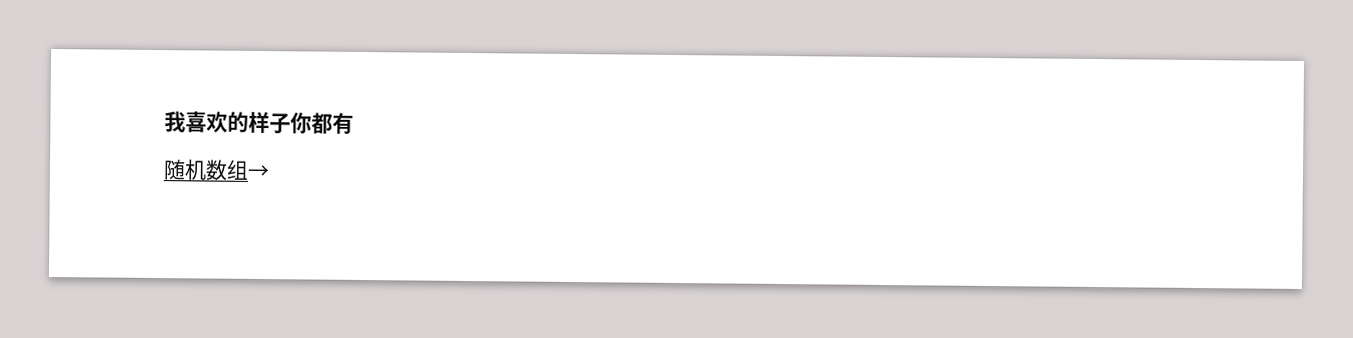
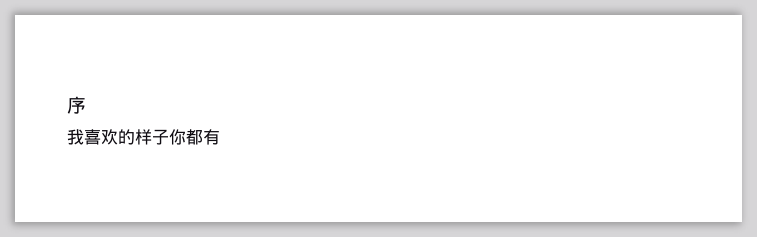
(164, 122) none -> [67,96,86,114] 序 //
[163,159,270,181] // 随机数组→ -> (220, 137) none

